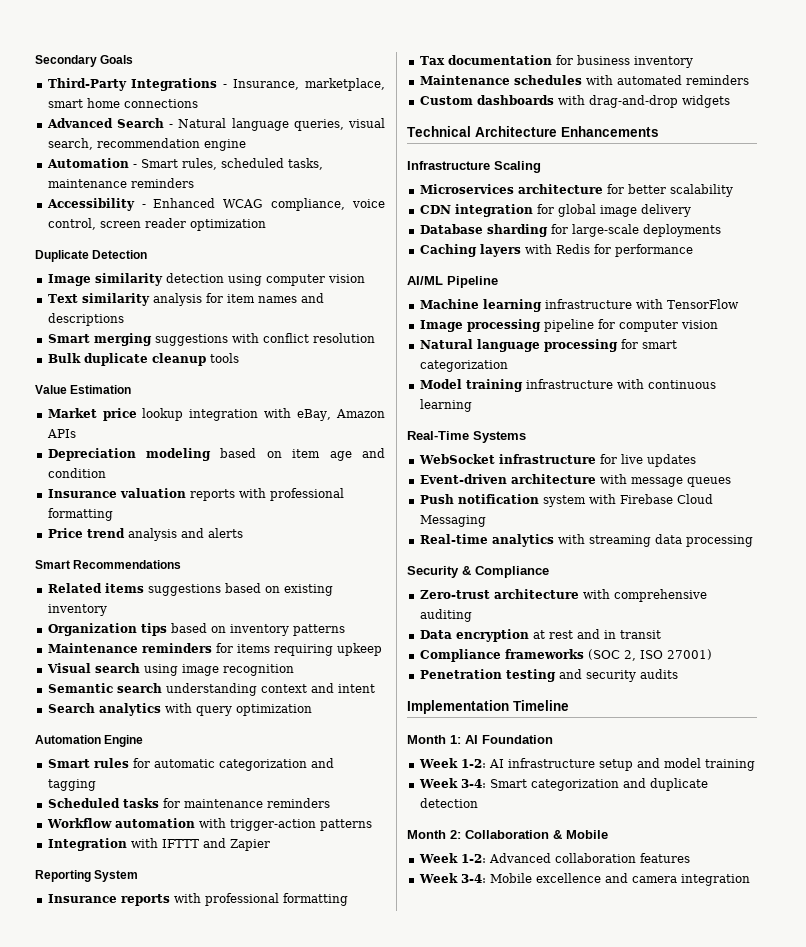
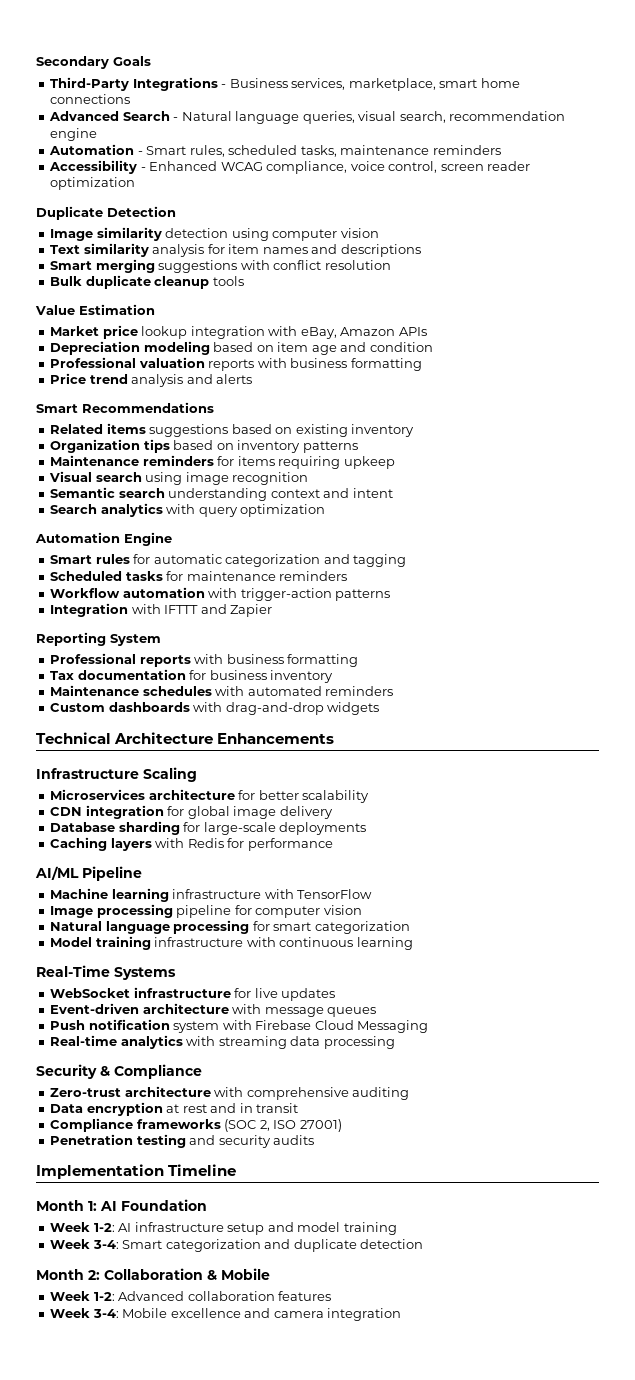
[233,79,300,90] Insurance, -> [229,78,346,90] Business services,
[47,489,117,498] Insurance -> [50,357,137,368] Professional
[269,488,344,501] professional -> [290,358,348,368] business
[47,893,279,906] Insurance reports with professional -> [50,653,284,667] Professional reports with business

